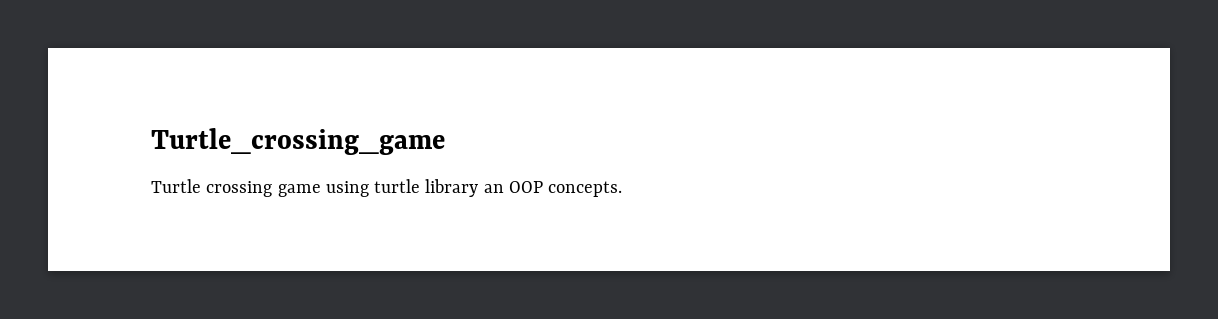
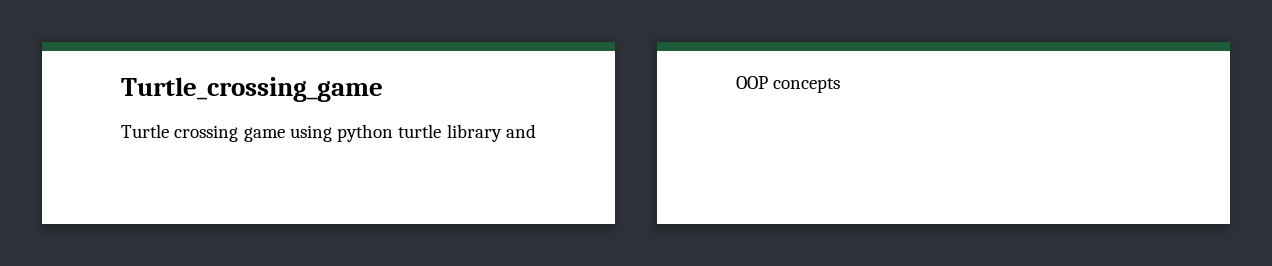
(369, 189) none -> [337,124,394,142] python
[483,181,623,197] an OOP concepts. -> [505,124,536,138] [736,76,841,93] and OOP concepts

